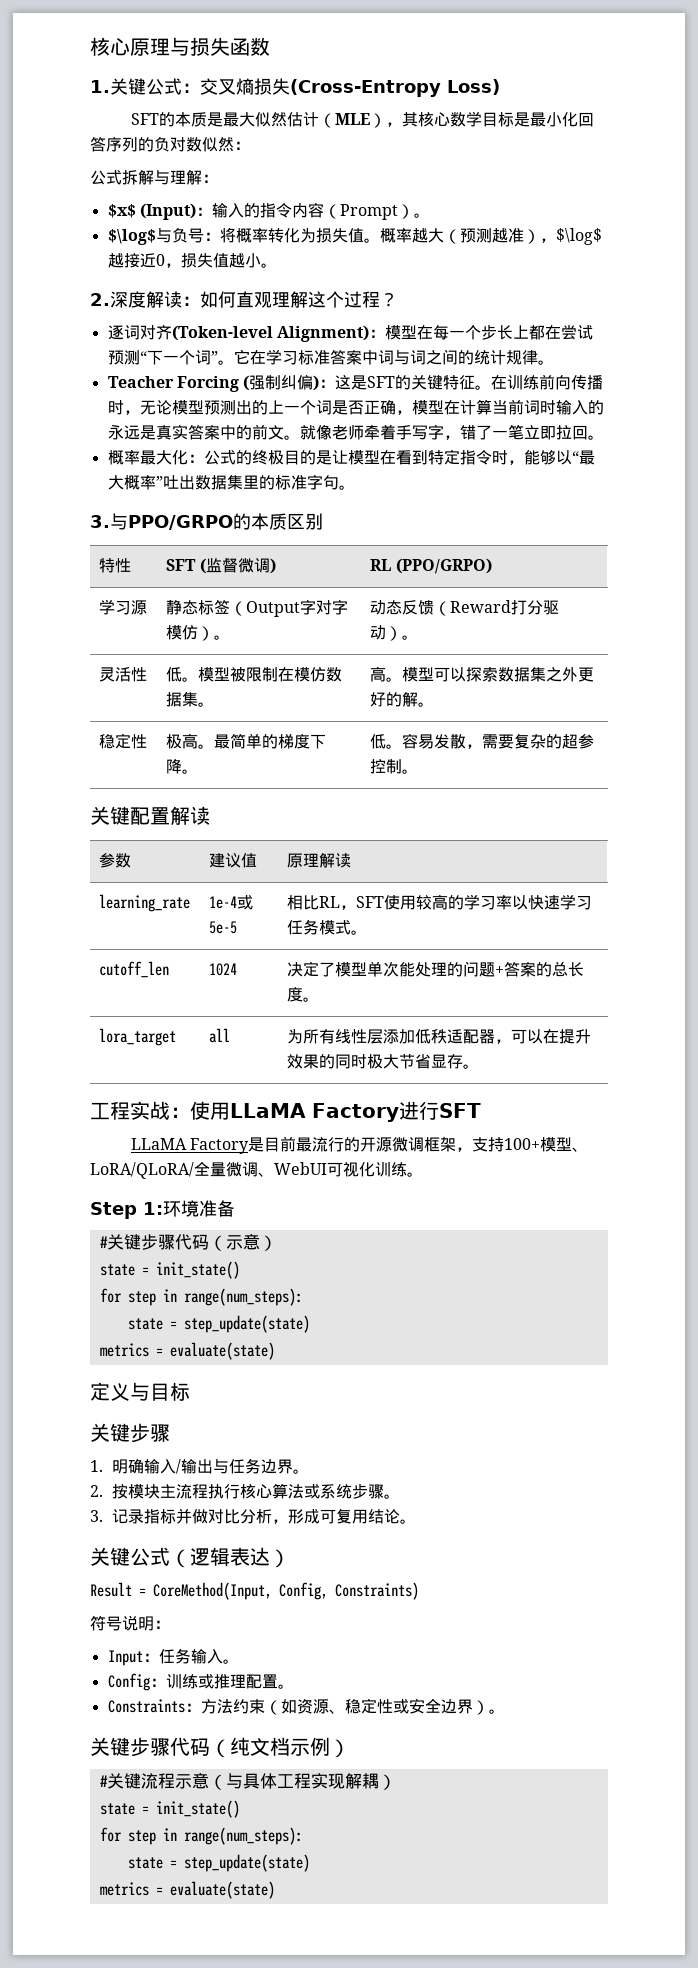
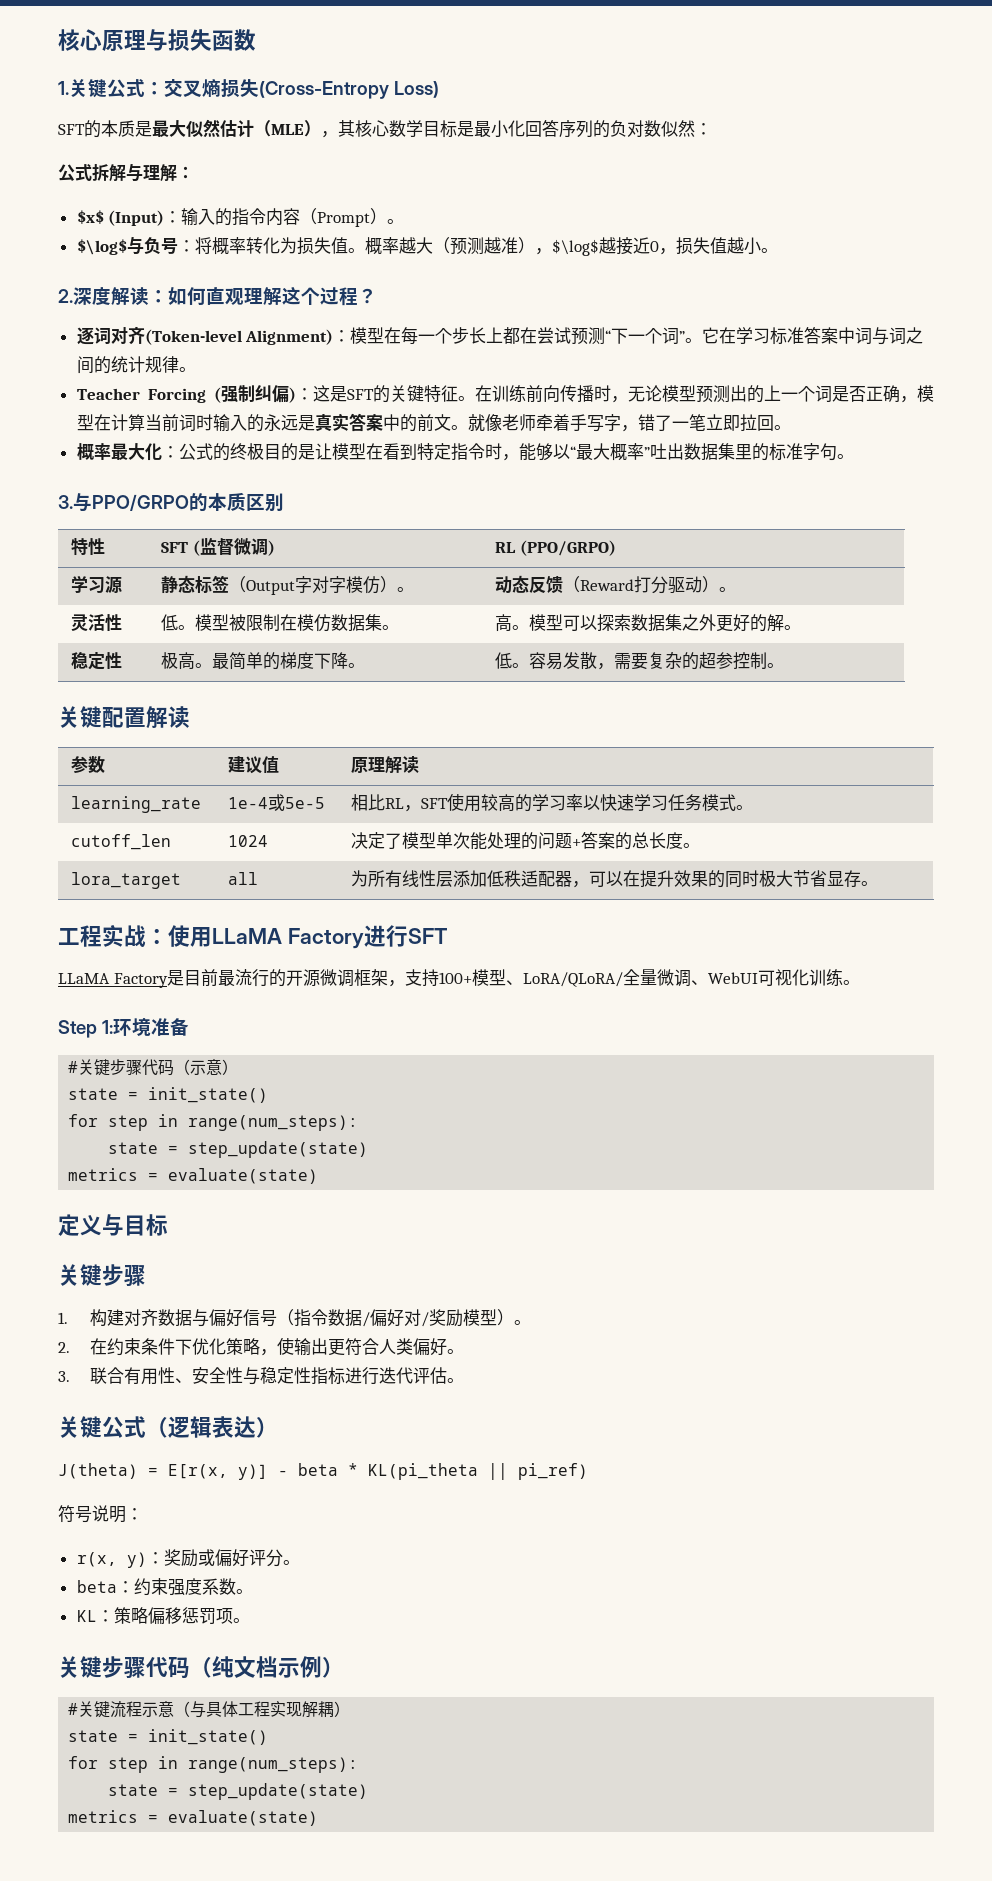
[111,1458,309,1474] [90,1483,400,1499] [90,1508,400,1524] 明确输入/输出与任务边界。 // 2.按模块主流程执行核心算法或系统步骤。 // 3.记录指标并做对比分析，形成可复用结论 -> [89,1309,531,1327] [58,1337,464,1356] [58,1367,447,1385] 构建对齐数据与偏好信号（指令数据/偏好对/奖励模型）。 // 2.在约束条件下优化策略，使输出更符合人类偏好。 // 3.联合有用性、安全性与稳定性指标进行迭代评估
[90,1582,419,1600] [90,1615,170,1631] [107,1648,239,1666] [107,1673,294,1691] [107,1698,489,1715] Result = CoreMethod(Input, Config, Constraints) // 符号说明： // Input：任务输入。 // Config：训练或推理配置。 // Constraints：方法约束（如资源、稳定性或安全边界） -> [58,1463,588,1480] [58,1505,143,1523] [76,1549,300,1568] [76,1578,253,1596] [76,1607,233,1625] J(theta) = E[r(x, y)] - beta * KL(pi_theta || pi_ref) // 符号说明： // r(x, y)：奖励或偏好评分。 // beta：约束强度系数。 // KL：策略偏移惩罚项

